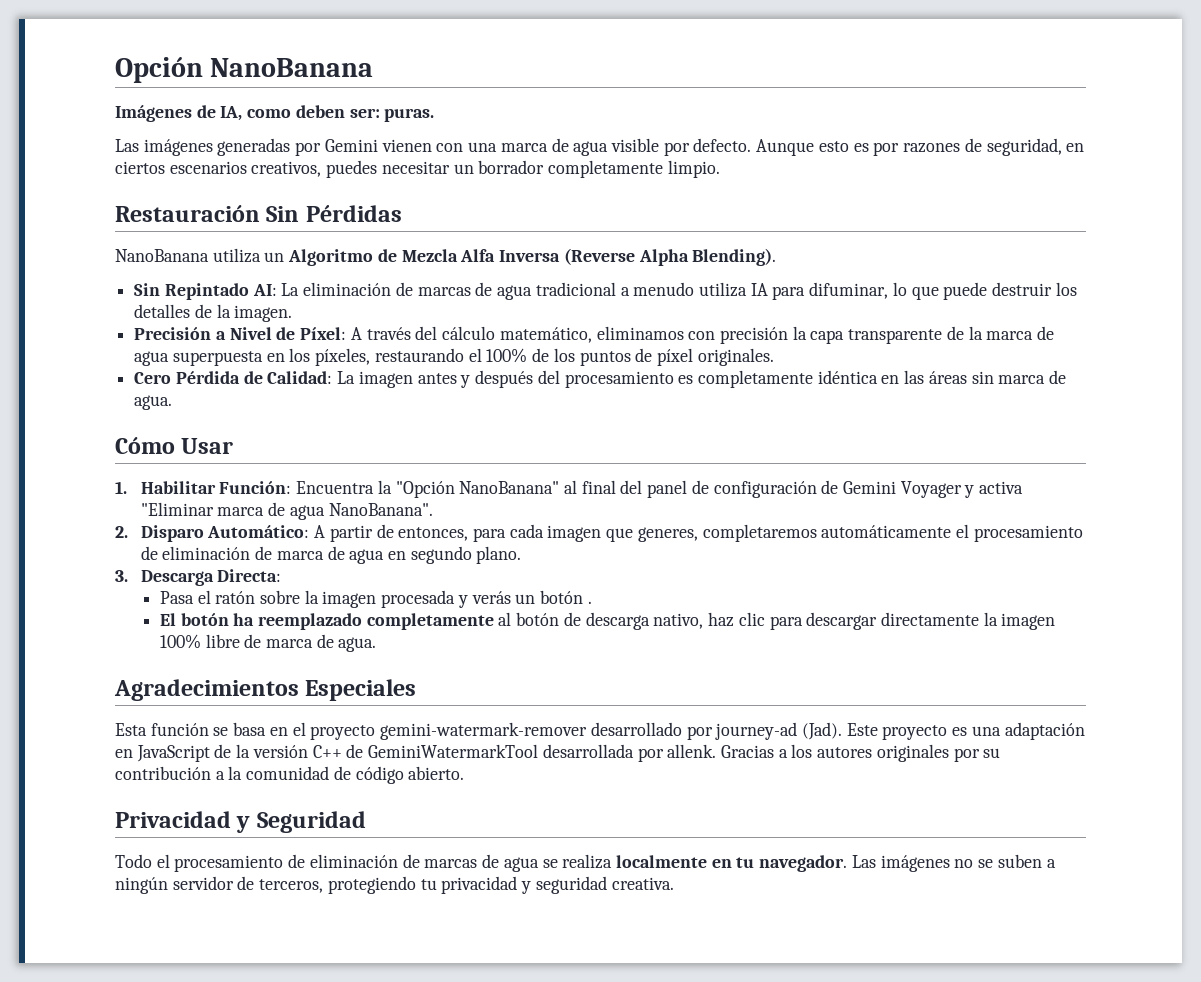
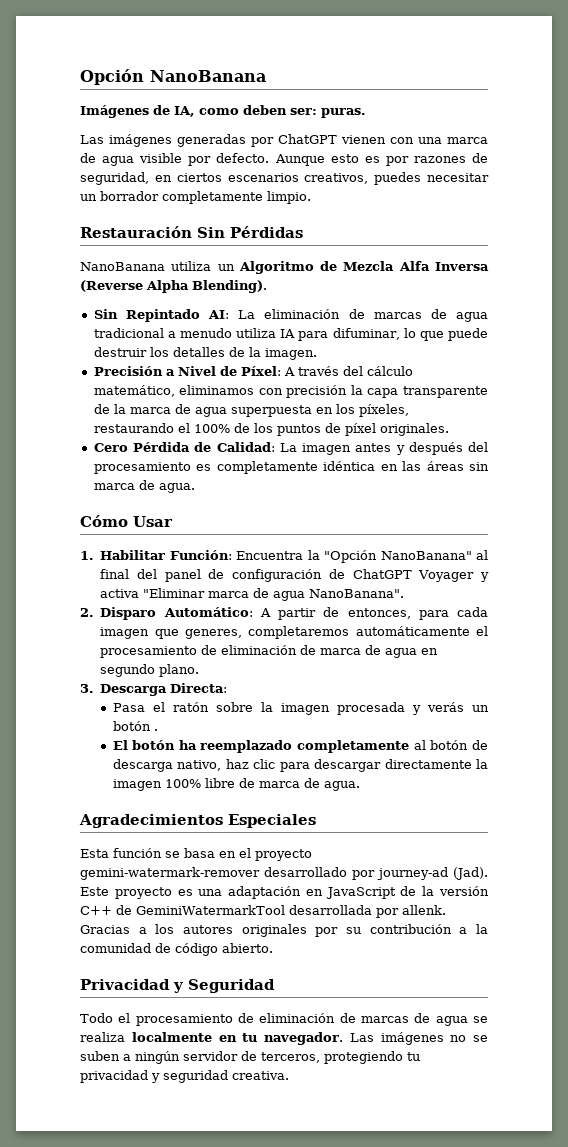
[324,139,378,152] Gemini -> [278,134,337,144] ChatGPT
[843,481,897,494] Gemini -> [352,569,412,579] ChatGPT

